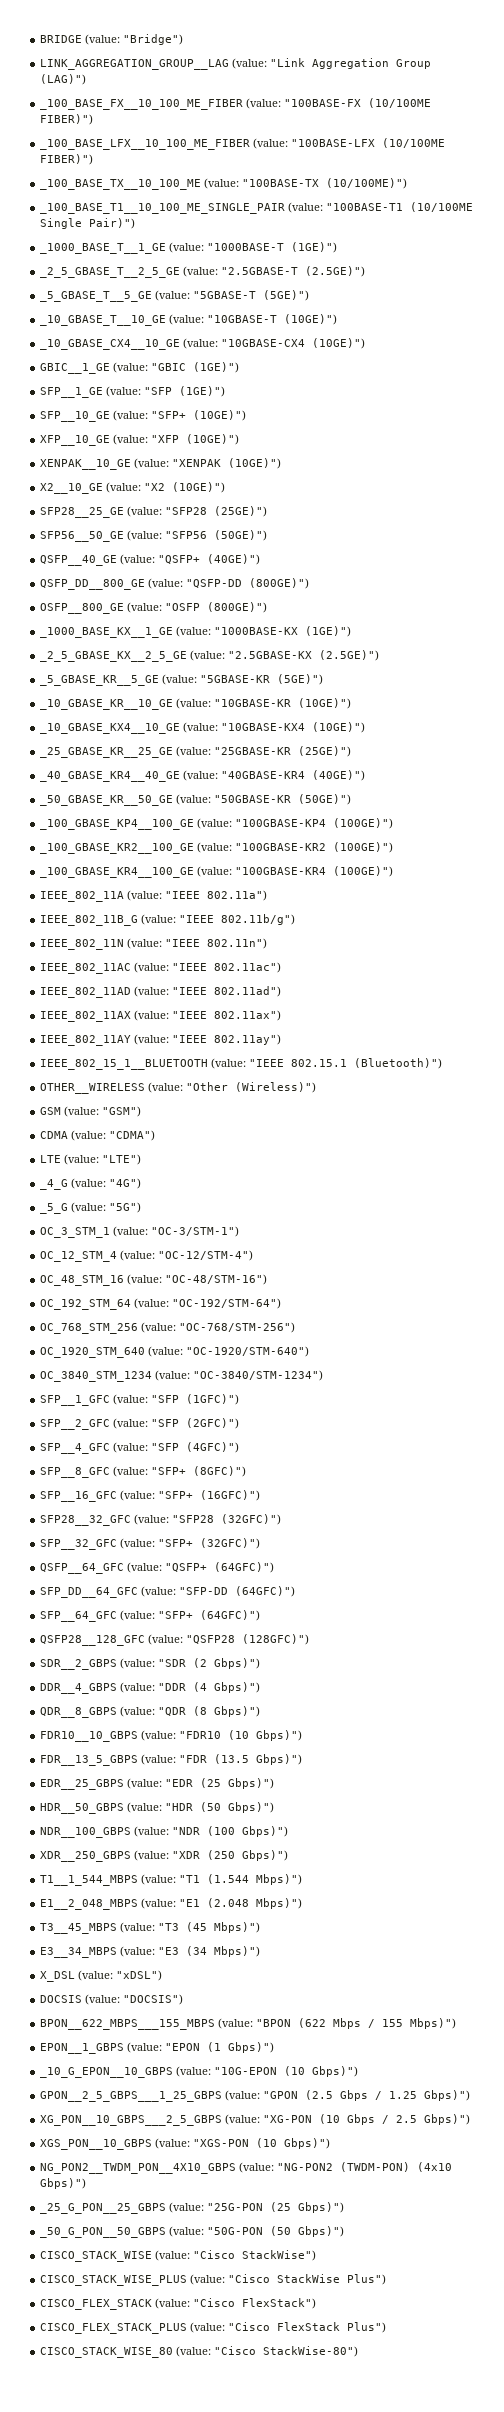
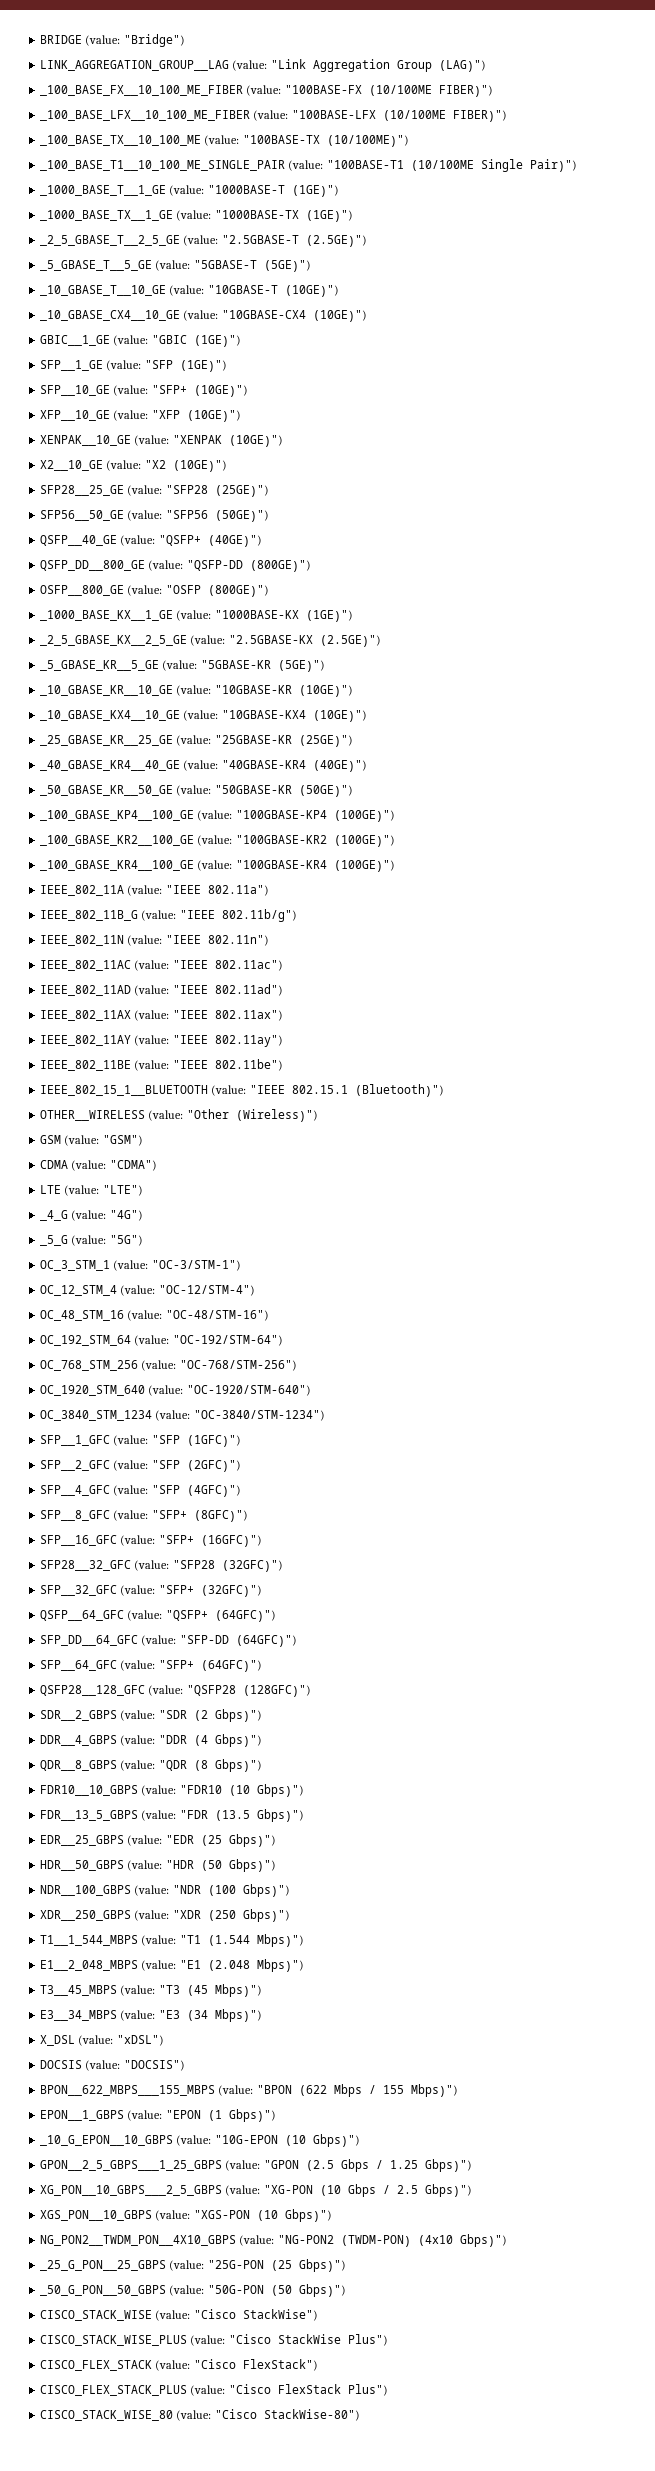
(338, 247) none -> [40,210,353,222] // _1000_BASE_TX__1_GE (value: "1000BASE-TX (1GE)")
(282, 1039) none -> [40,1059,283,1071] // IEEE_802_11BE (value: "IEEE 802.11be")

